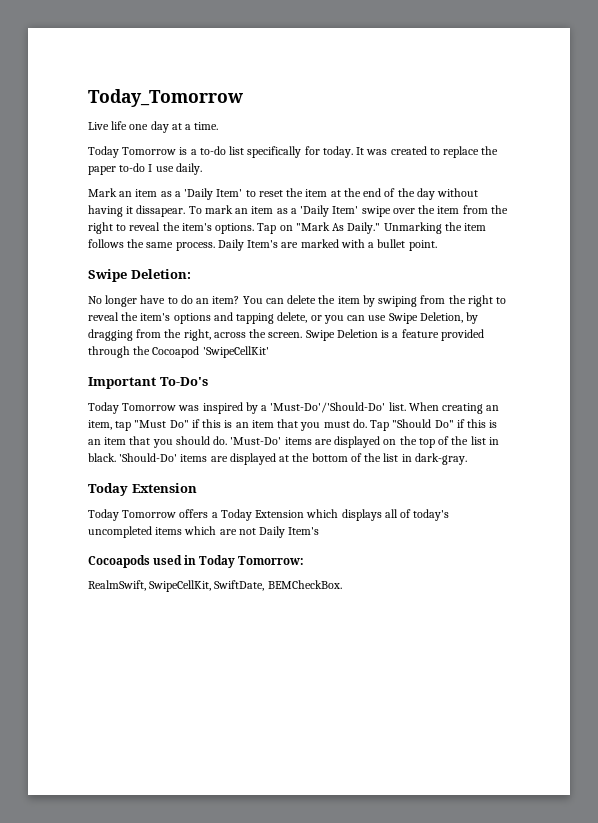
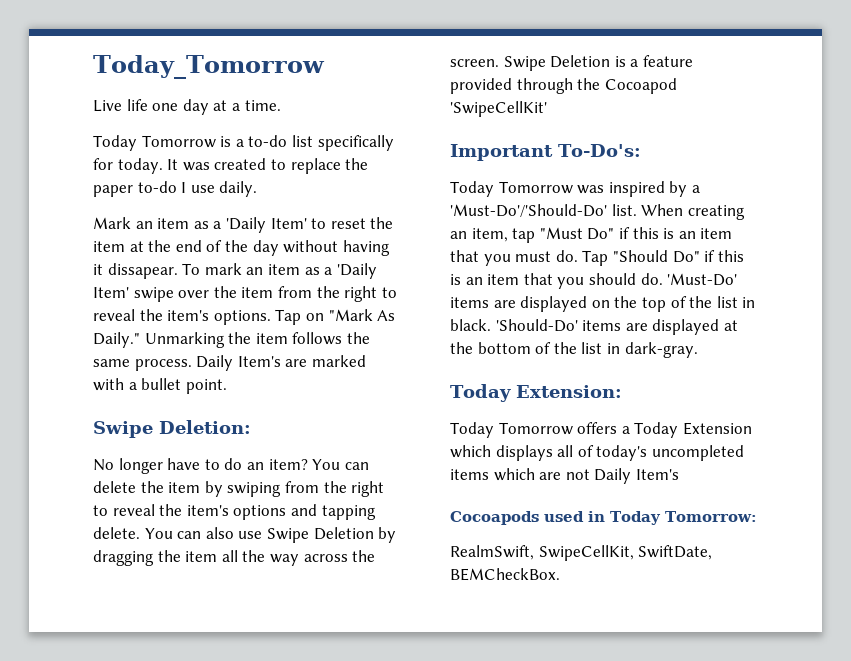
[277,312,366,324] delete, or you can -> [93,527,234,539] delete. You can also
[419,312,463,323] Deletion, -> [313,527,374,540] Deletion
[136,329,211,341] from the right, -> [157,550,299,566] the item all the way
[159,377,208,386] To-Do's -> [558,144,641,157] To-Do's:
[131,483,197,493] Extension -> [515,385,622,398] Extension:

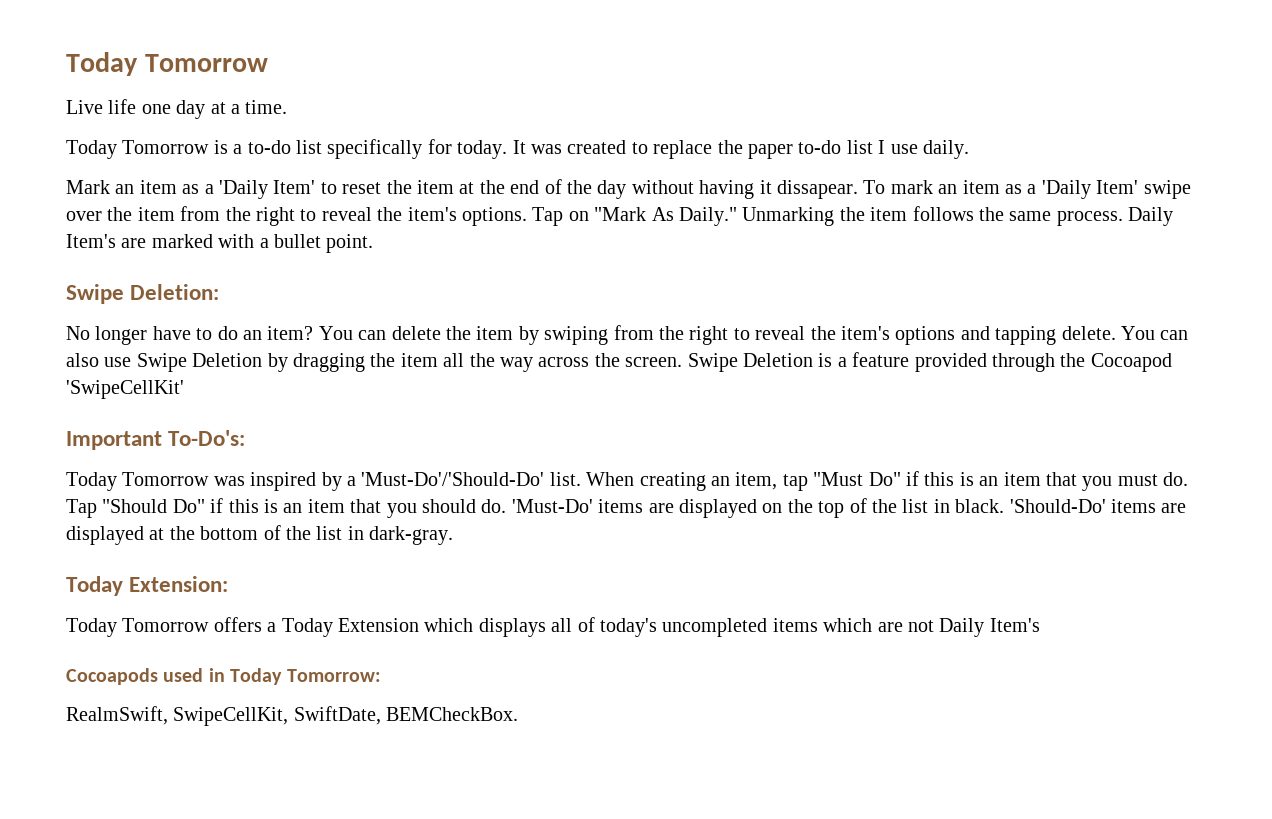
[93,55,325,79] Today_Tomorrow -> [66,52,268,76] Today Tomorrow
(177, 187) none -> [846,140,873,154] list

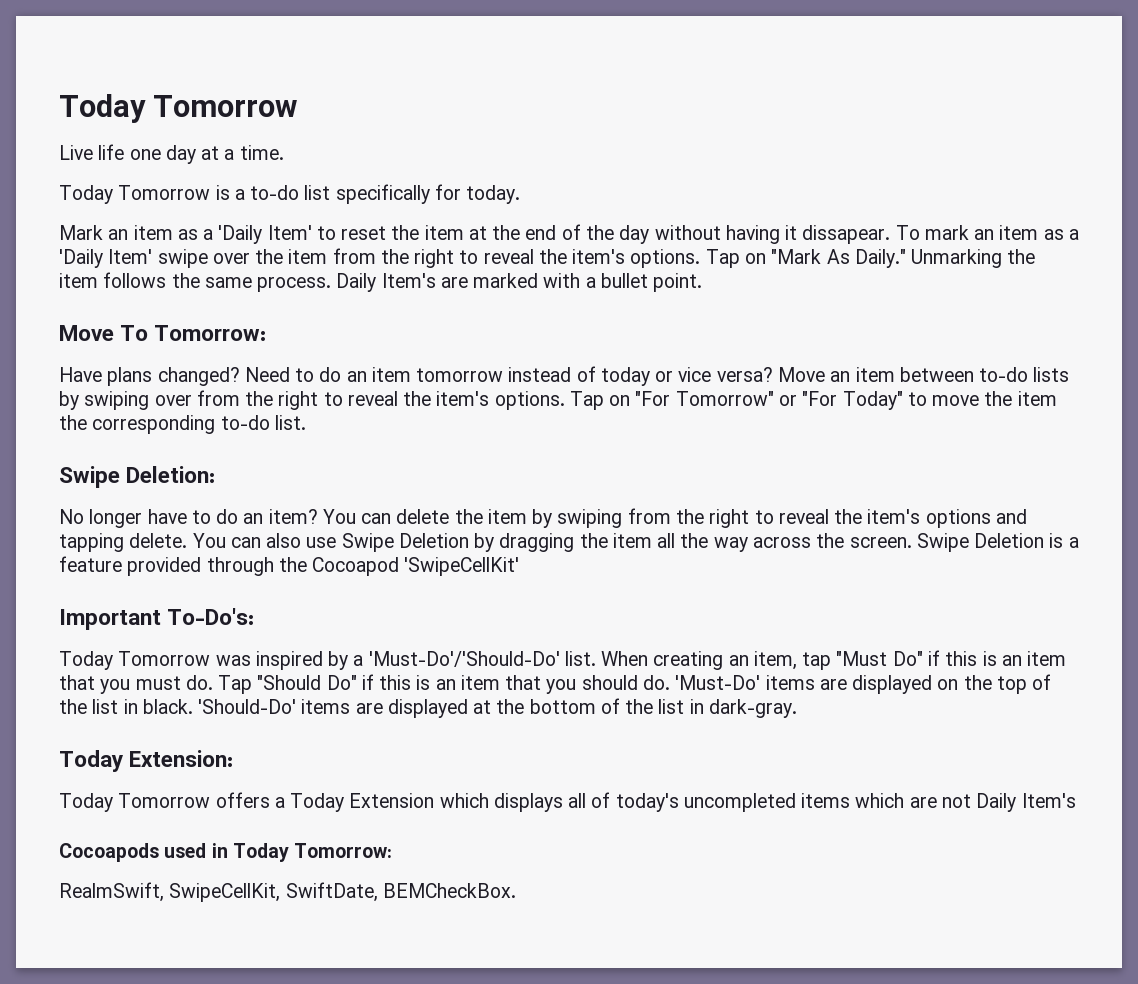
[512,140,969,159] It was created to replace the paper to-do list I use daily. -> (521, 194) none
(374, 243) none -> [59,325,267,341] [59,366,1070,386] [59,390,1057,410] [59,415,306,434] // Move To Tomorrow: // Have plans changed? Need to do an item tomorrow instead of today or vice versa? Move an item between to-do lists by swiping over from the right to reveal the item's options. Tap on "For Tomorrow" or "For Today" to move the item the corresponding to-do list.

